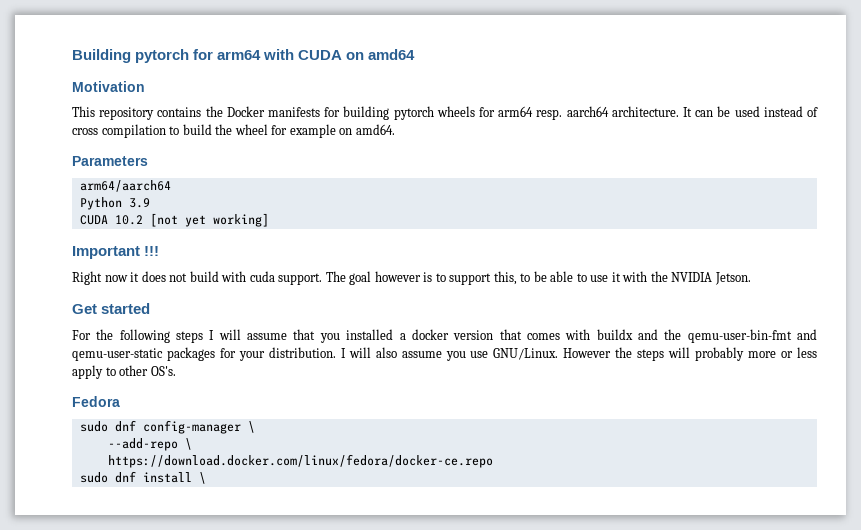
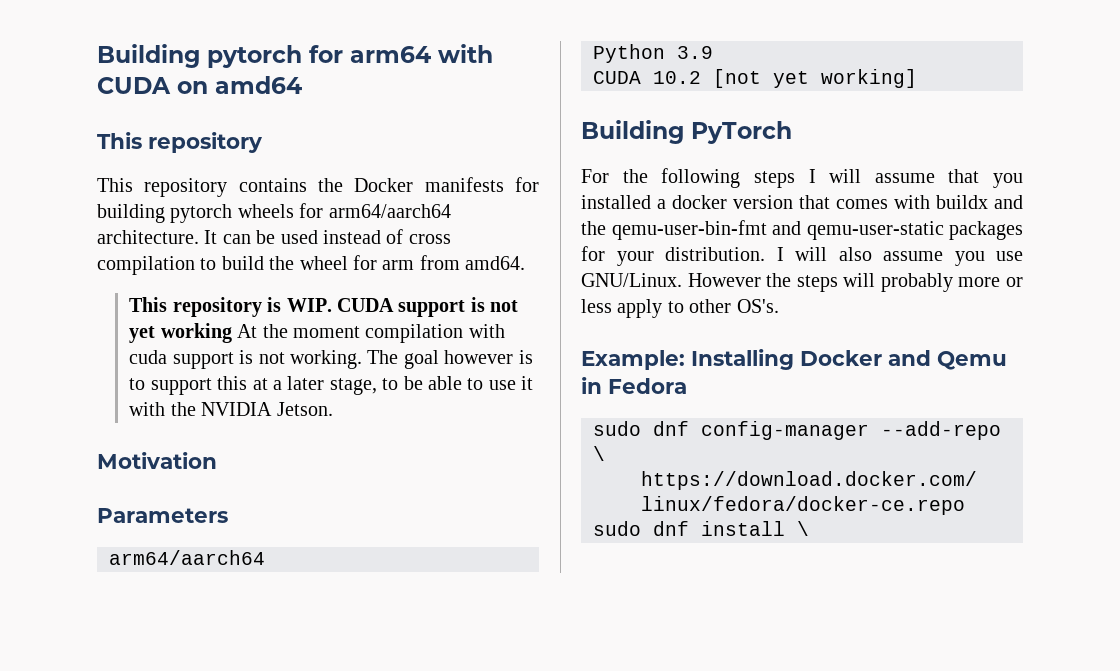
[72,81,145,92] Motivation -> [97,132,263,153] This repository
[498,106,609,120] arm64 resp. aarch64 -> [328,204,451,218] arm64/aarch64
[289,124,353,138] example on -> [382,255,460,270] arm from
(395, 129) none -> [129,297,519,317] [129,323,505,343] [129,350,533,369] [129,376,534,395] [129,402,333,416] [97,452,217,469] // This repository is WIP. CUDA support is not yet working At the moment compilation with cuda support is not working. The goal however is to support this at a later stage, to be able to use it with the NVIDIA Jetson. // Motivation
[72,246,160,259] [72,271,751,285] [72,303,151,314] Important !!! // Right now it does not build with cuda support. The goal however is to support this, to be able to use it with the NVIDIA Jetson. // Get started -> [581,120,792,144] Building PyTorch
(176, 371) none -> [581,349,1007,370] [581,377,602,394] Example: Installing Docker and Qemu in
[247,421,255,433] \ // -> (869, 430) none

